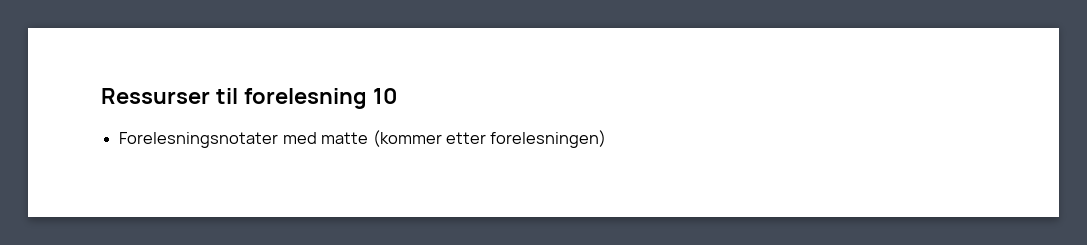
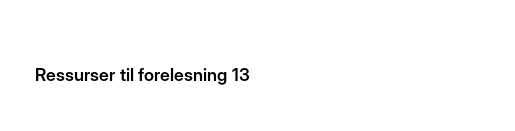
[372,88,397,104] [119,130,607,148] 10 // Forelesningsnotater med matte (kommer etter forelesningen) -> [232,68,251,81] 13

